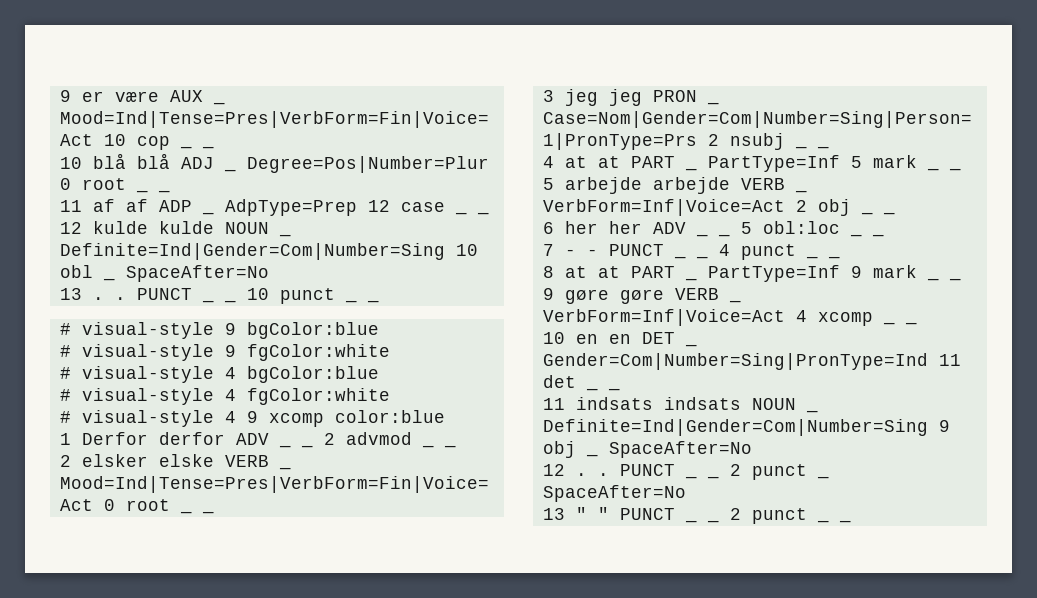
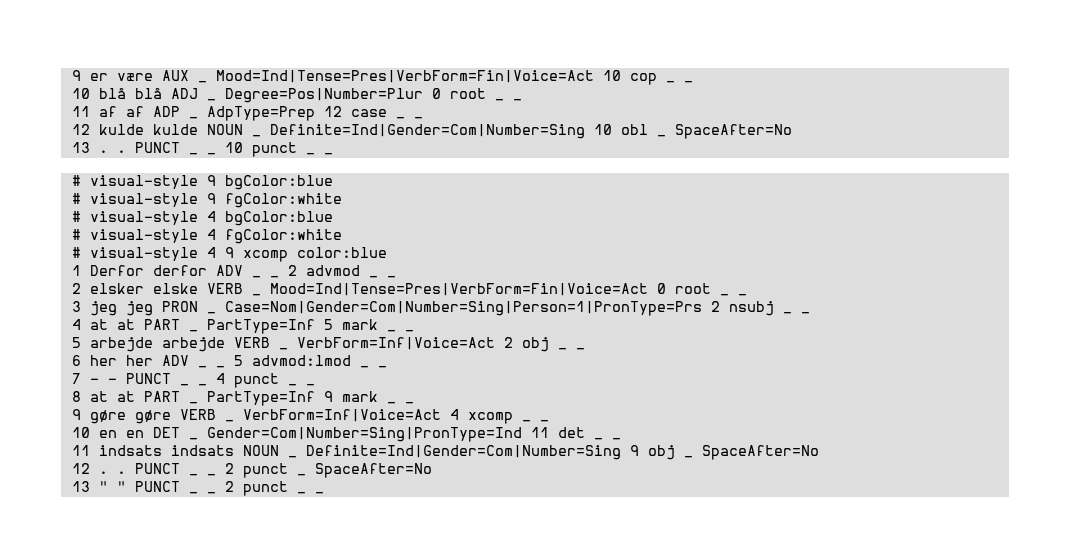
[763,221,841,234] obl:loc -> [251,355,351,366] advmod:lmod

